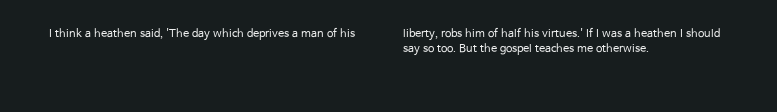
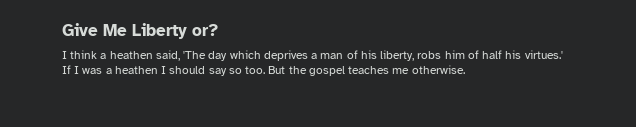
(49, 33) none -> [62,23,218,39] Give Me Liberty or? //

